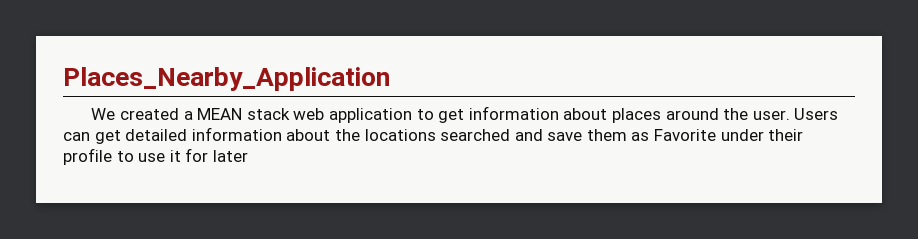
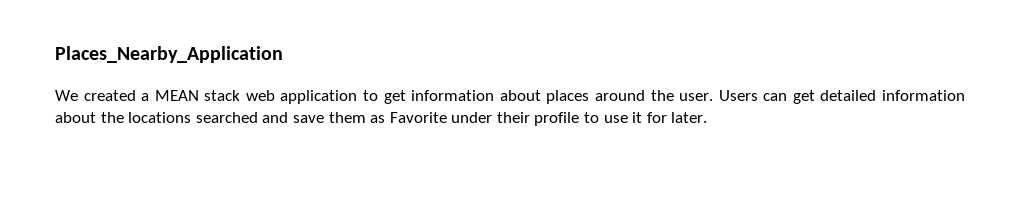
[212,150,248,162] later -> [671,112,708,123] later.

